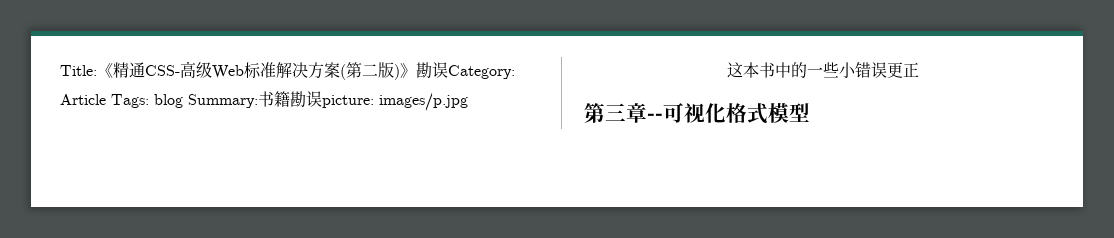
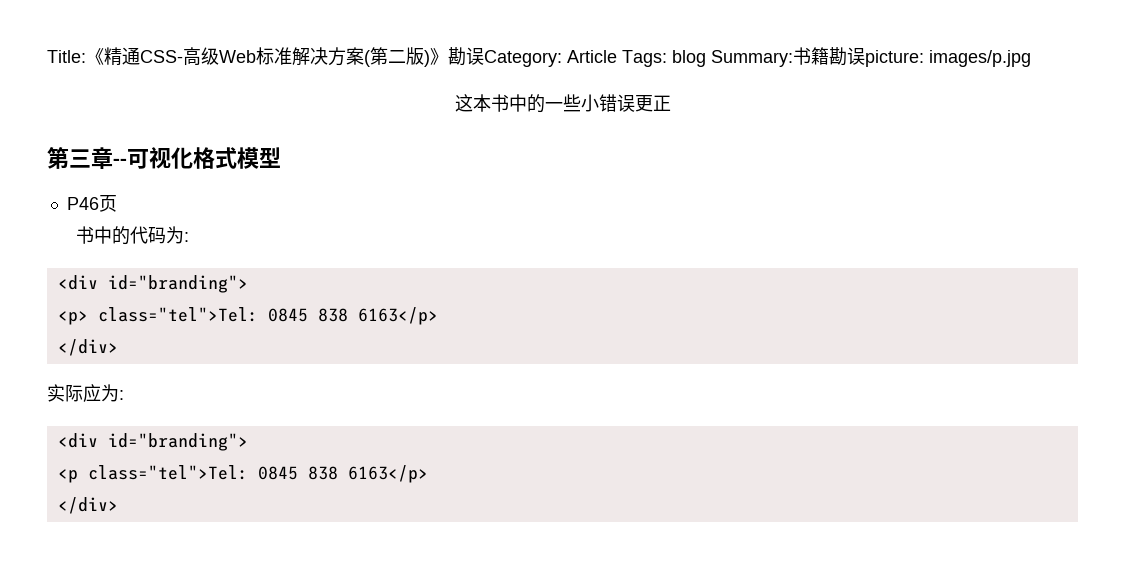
(810, 112) none -> [66,195,117,212] [76,226,190,245] [57,275,248,293] [57,307,438,325] [57,339,118,356] [47,384,124,402] [57,433,248,451] [57,465,428,483] [57,497,118,514] // P46页 // 书中的代码为: // <div id="branding"> // <p> class="tel">Tel: 0845 838 6163</p> // </div> // 实际应为: // <div id="branding"> // <p class="tel">Tel: 0845 838 6163</p> // </div>

